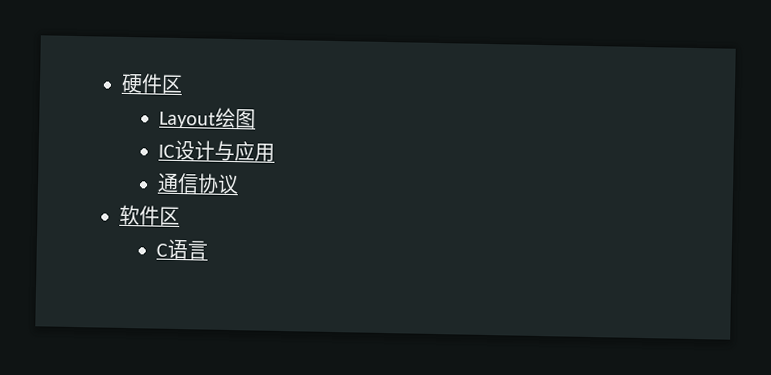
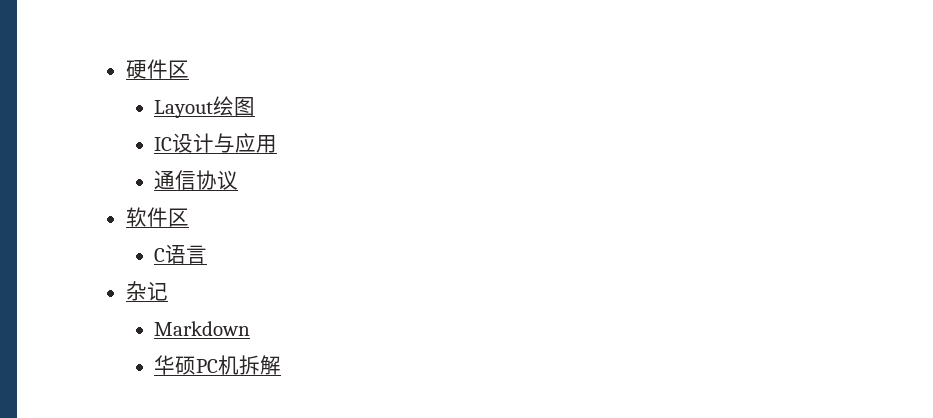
(209, 250) none -> [125,281,168,301] [153,321,250,336] [153,355,281,375] // 杂记 // Markdown // 华硕PC机拆解

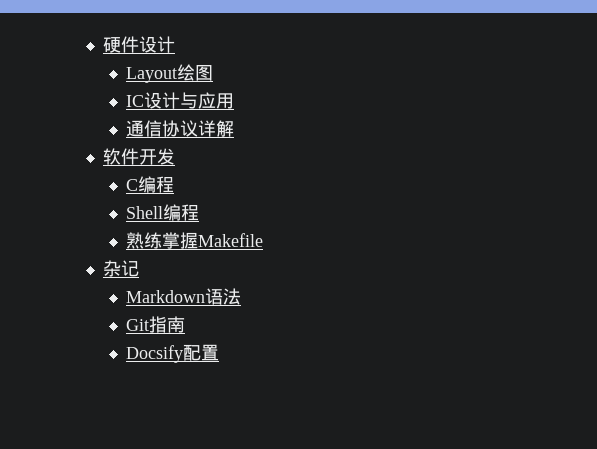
[167,60,189,79] 区 -> [138,36,175,53] 设计
(238, 180) none -> [198,120,235,137] 详解
[167,208,189,227] 区 -> [138,148,175,165] 开发
[164,244,207,264] [125,281,168,301] [153,321,250,336] [153,355,281,375] 语言 // 杂记 // Markdown // 华硕PC机拆解 -> [138,176,175,193] [126,204,200,221] [126,232,264,249] [102,260,139,277] [126,288,242,305] [126,316,186,333] [126,344,220,363] 编程 // Shell编程 // 熟练掌握Makefile // 杂记 // Markdown语法 // Git指南 // Docsify配置

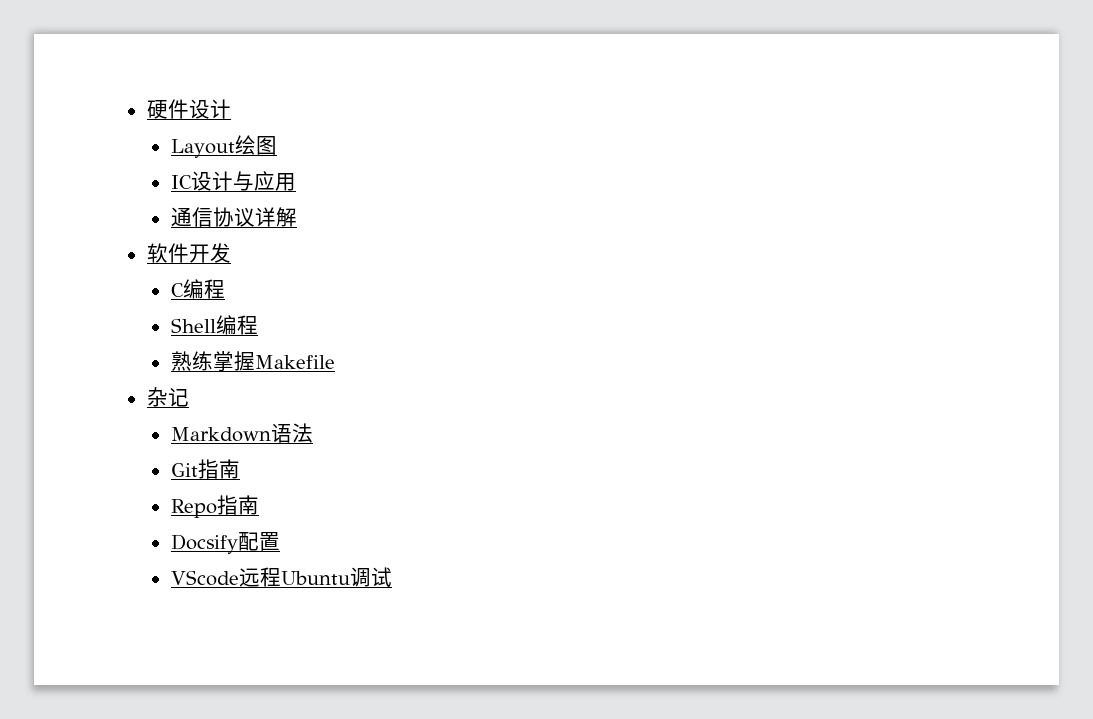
(186, 324) none -> [170,495,259,518] // Repo指南
(220, 352) none -> [170,567,392,587] // VScode远程Ubuntu调试

